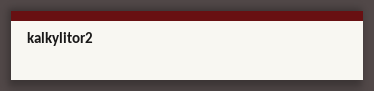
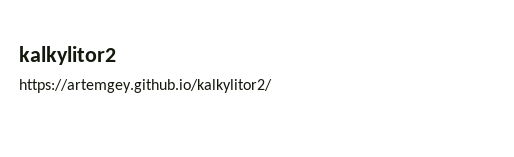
(93, 39) none -> [19,79,272,93] // https://artemgey.github.io/kalkylitor2/

